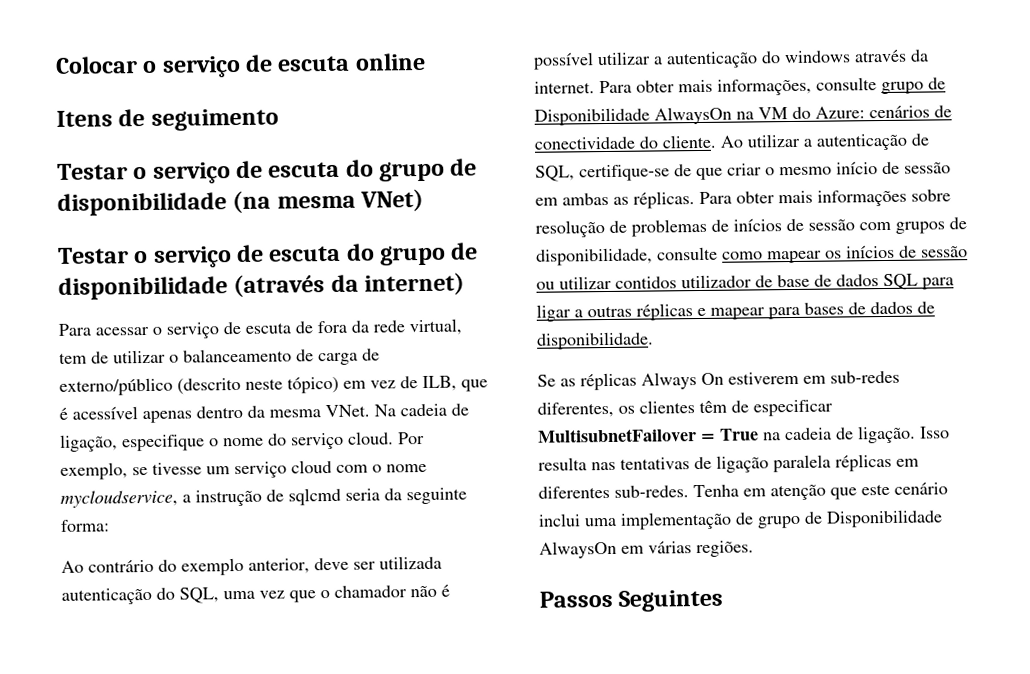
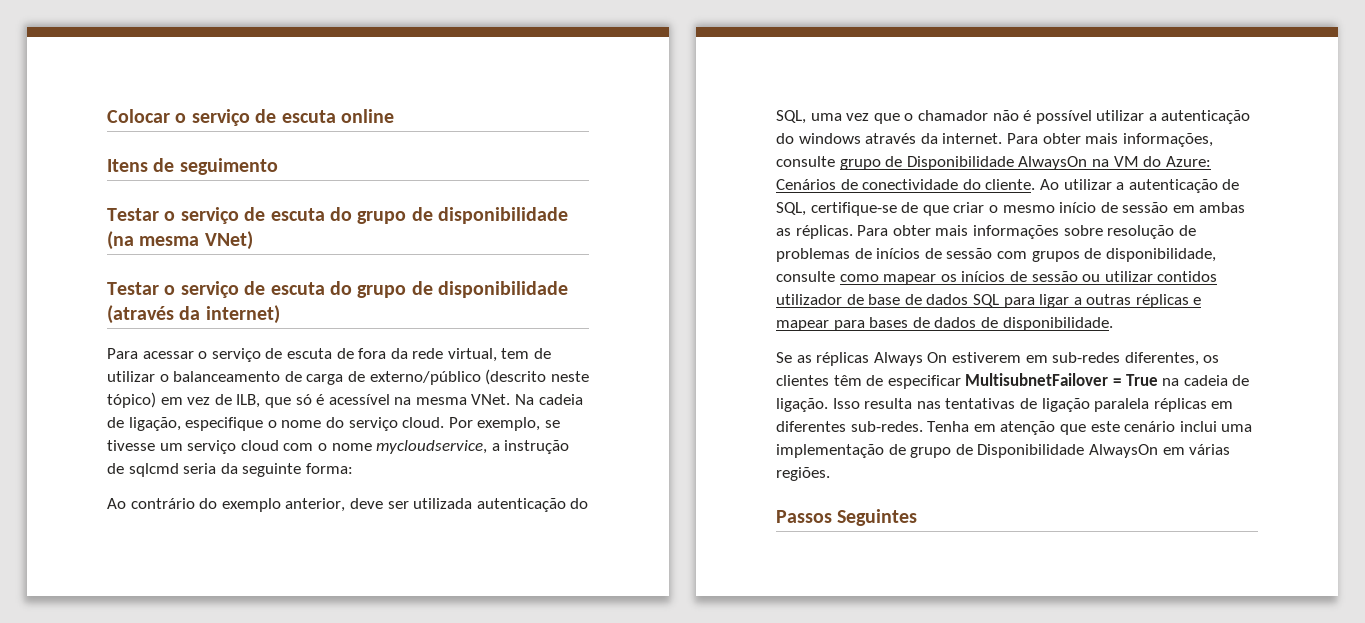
(488, 385) none -> [295,394,312,405] só
[142,405,265,424] apenas dentro da -> [394,397,412,405] na
[869,105,930,119] cenários -> [776,179,836,190] Cenários

